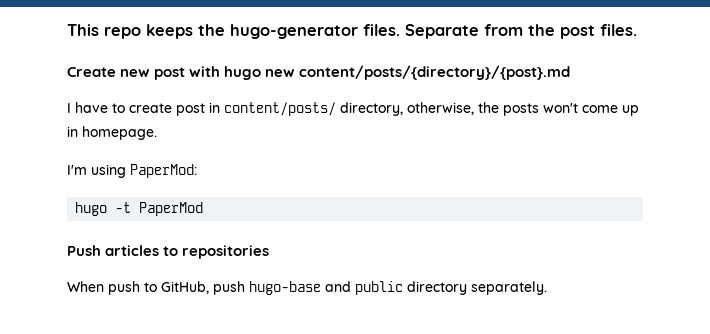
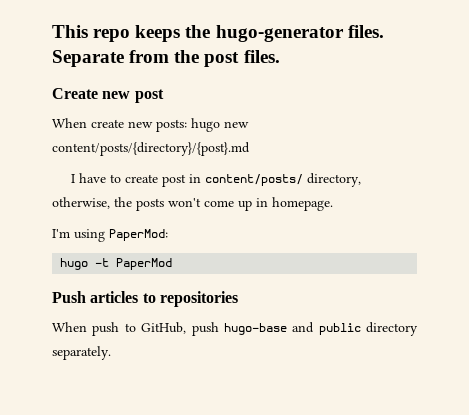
[189,66,221,77] with -> [52,118,187,132] // When create new posts:

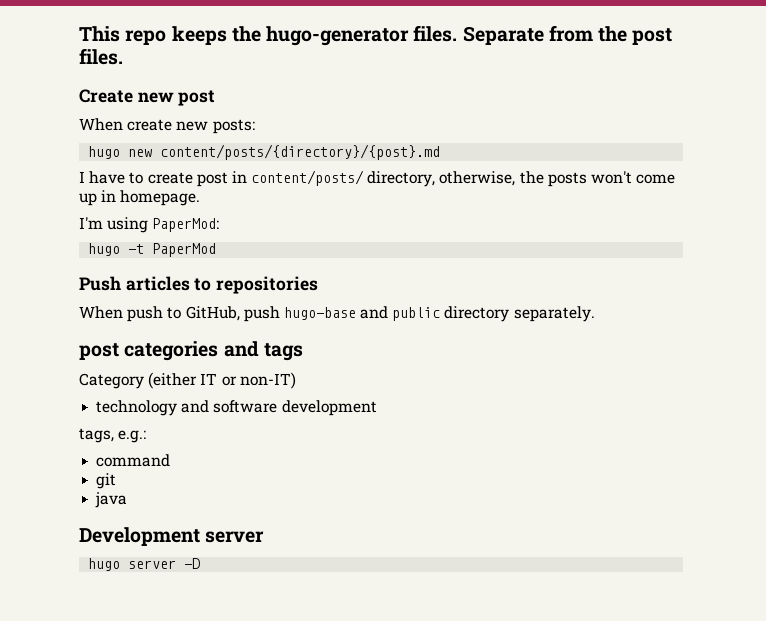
(187, 125) none -> (255, 126) //
(111, 353) none -> [79,341,303,361] [79,372,296,389] [96,400,377,416] [79,428,147,443] [96,454,171,467] [96,473,117,489] [95,492,128,508] [79,527,265,546] [88,558,201,571] // post categories and tags // Category (either IT or non-IT) // technology and software development // tags, e.g.: // command // git // java // Development server // hugo server -D

